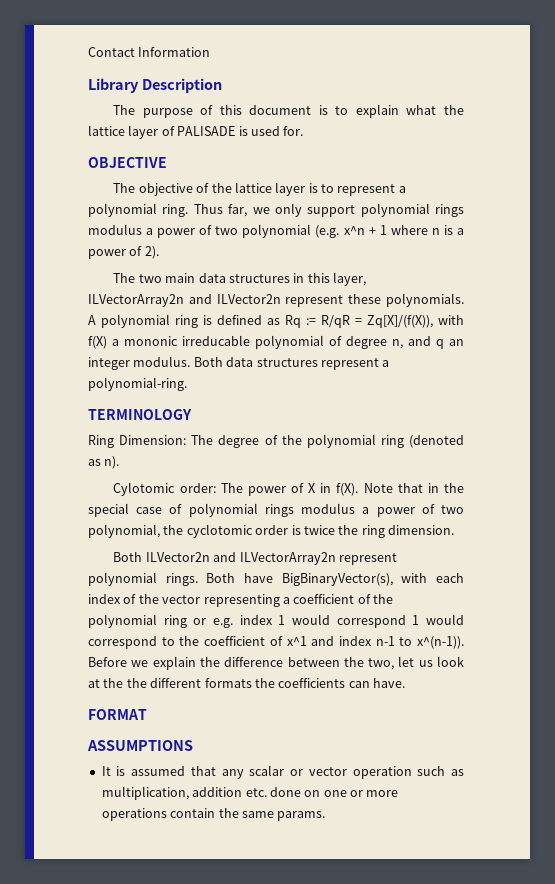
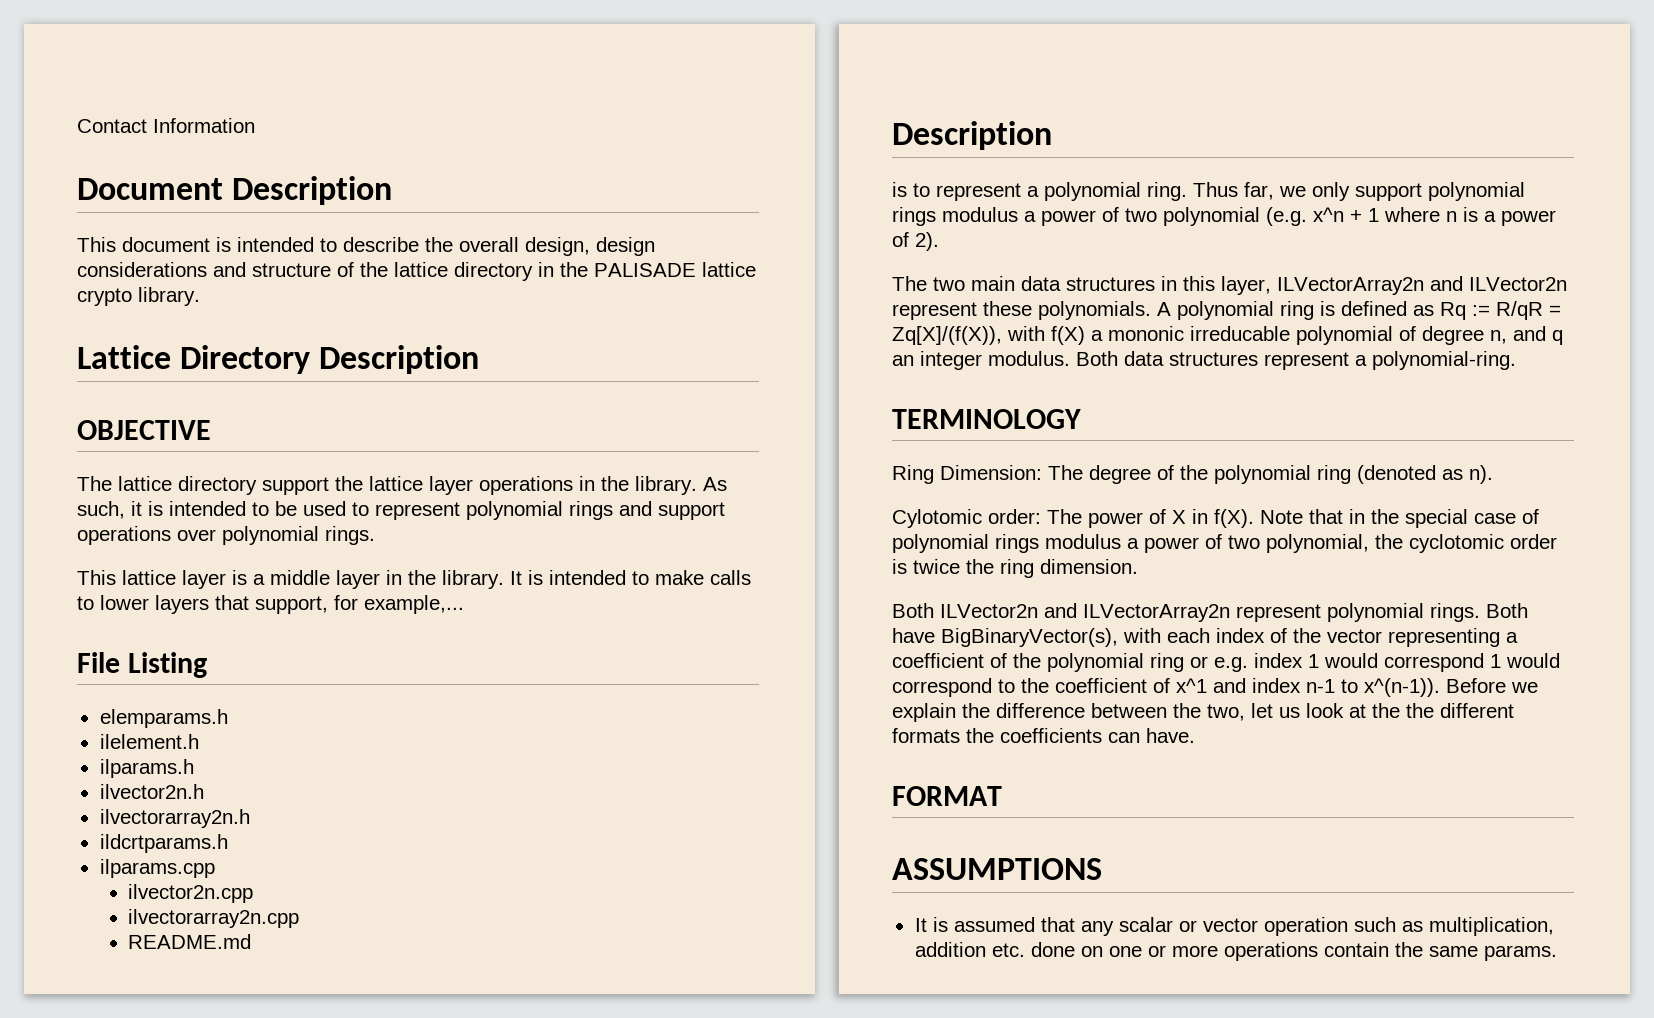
[88,78,222,93] [113,104,465,118] [88,125,304,139] [88,157,167,168] [113,182,306,196] Library Description // The purpose of this document is to explain what the lattice layer of PALISADE is used for. // OBJECTIVE // The objective of the lattice layer -> [77,176,393,205] [77,237,655,256] [77,262,756,281] [77,287,200,306] [77,345,480,374] [77,420,211,440] [77,476,727,495] [77,501,725,520] [77,526,375,545] [77,570,751,589] [77,595,464,614] [77,652,207,678] [99,709,228,728] [99,734,199,749] [99,759,194,778] [99,784,204,799] [99,809,250,828] [99,834,228,853] [99,859,215,878] [128,884,254,903] [128,909,300,928] [128,934,252,949] [892,121,1052,150] Document Description // This document is intended to describe the overall design, design considerations and structure of the lattice directory in the PALISADE lattice crypto library. // Lattice Directory Description // OBJECTIVE // The lattice directory support the lattice layer operations in the library. As such, it is intended to be used to represent polynomial rings and support operations over polynomial rings. // This lattice layer is a middle layer in the library. It is intended to make calls to lower layers that support, for example,... // File Listing // elemparams.h // ilelement.h // ilparams.h // ilvector2n.h // ilvectorarray2n.h // ildcrtparams.h // ilparams.cpp // ilvector2n.cpp // ilvectorarray2n.cpp // README.md // Description //

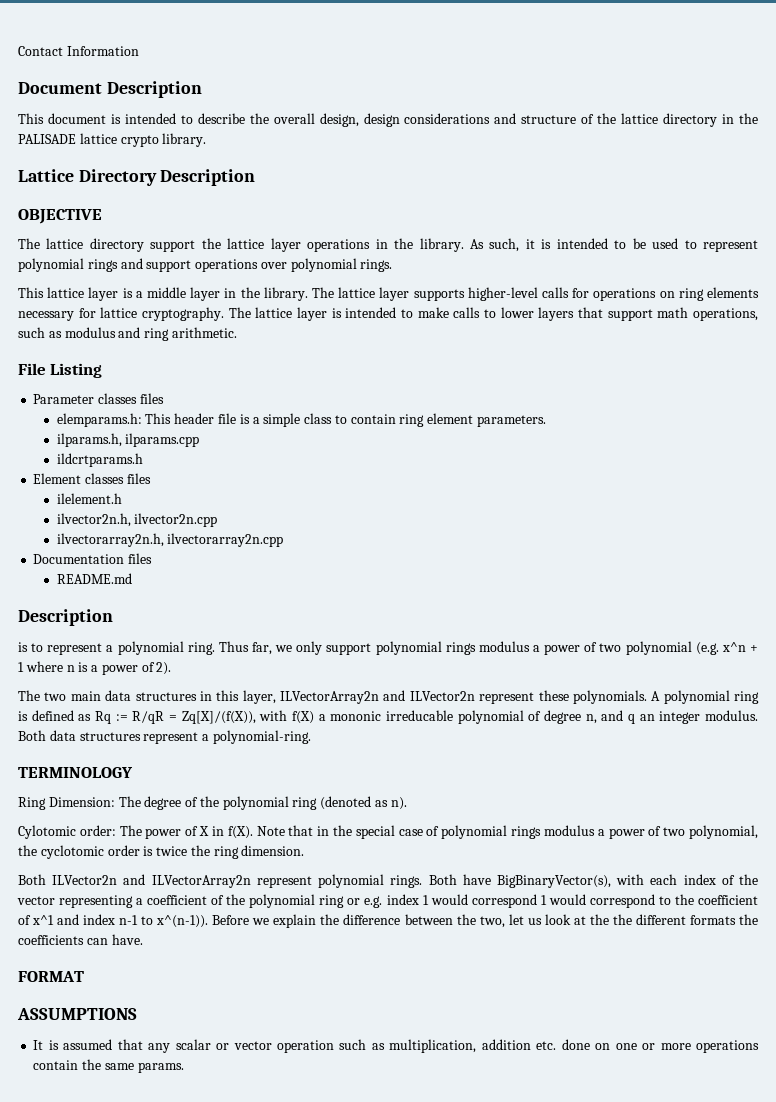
[510,571,522,585] It -> [311,287,760,301] [18,307,327,321] The lattice layer supports higher-level calls for operations on ring elements necessary for lattice cryptography. The lattice layer
[255,595,464,614] [77,652,207,678] [99,709,228,728] [99,734,199,749] [99,759,194,778] [99,784,204,799] [99,809,250,828] [99,834,228,853] [99,859,215,878] support, for example,... // File Listing // elemparams.h // ilelement.h // ilparams.h // ilvector2n.h // ilvectorarray2n.h // ildcrtparams.h // ilparams.cpp // -> [607,307,758,321] [18,327,237,341] [18,363,103,378] [33,393,164,404] [56,413,547,427] [56,433,200,447] [56,453,143,467] [33,473,151,484] [56,493,122,504] [56,513,131,527] support math operations, such as modulus and ring arithmetic. // File Listing // Parameter classes files // elemparams.h: This header file is a simple class to contain ring element parameters. // ilparams.h, ilparams.cpp // ildcrtparams.h // Element classes files // ilelement.h // ilvector2n.h,
(254, 893) none -> [56,533,164,547] ilvectorarray2n.h,
(300, 918) none -> [33,553,153,564] // Documentation files

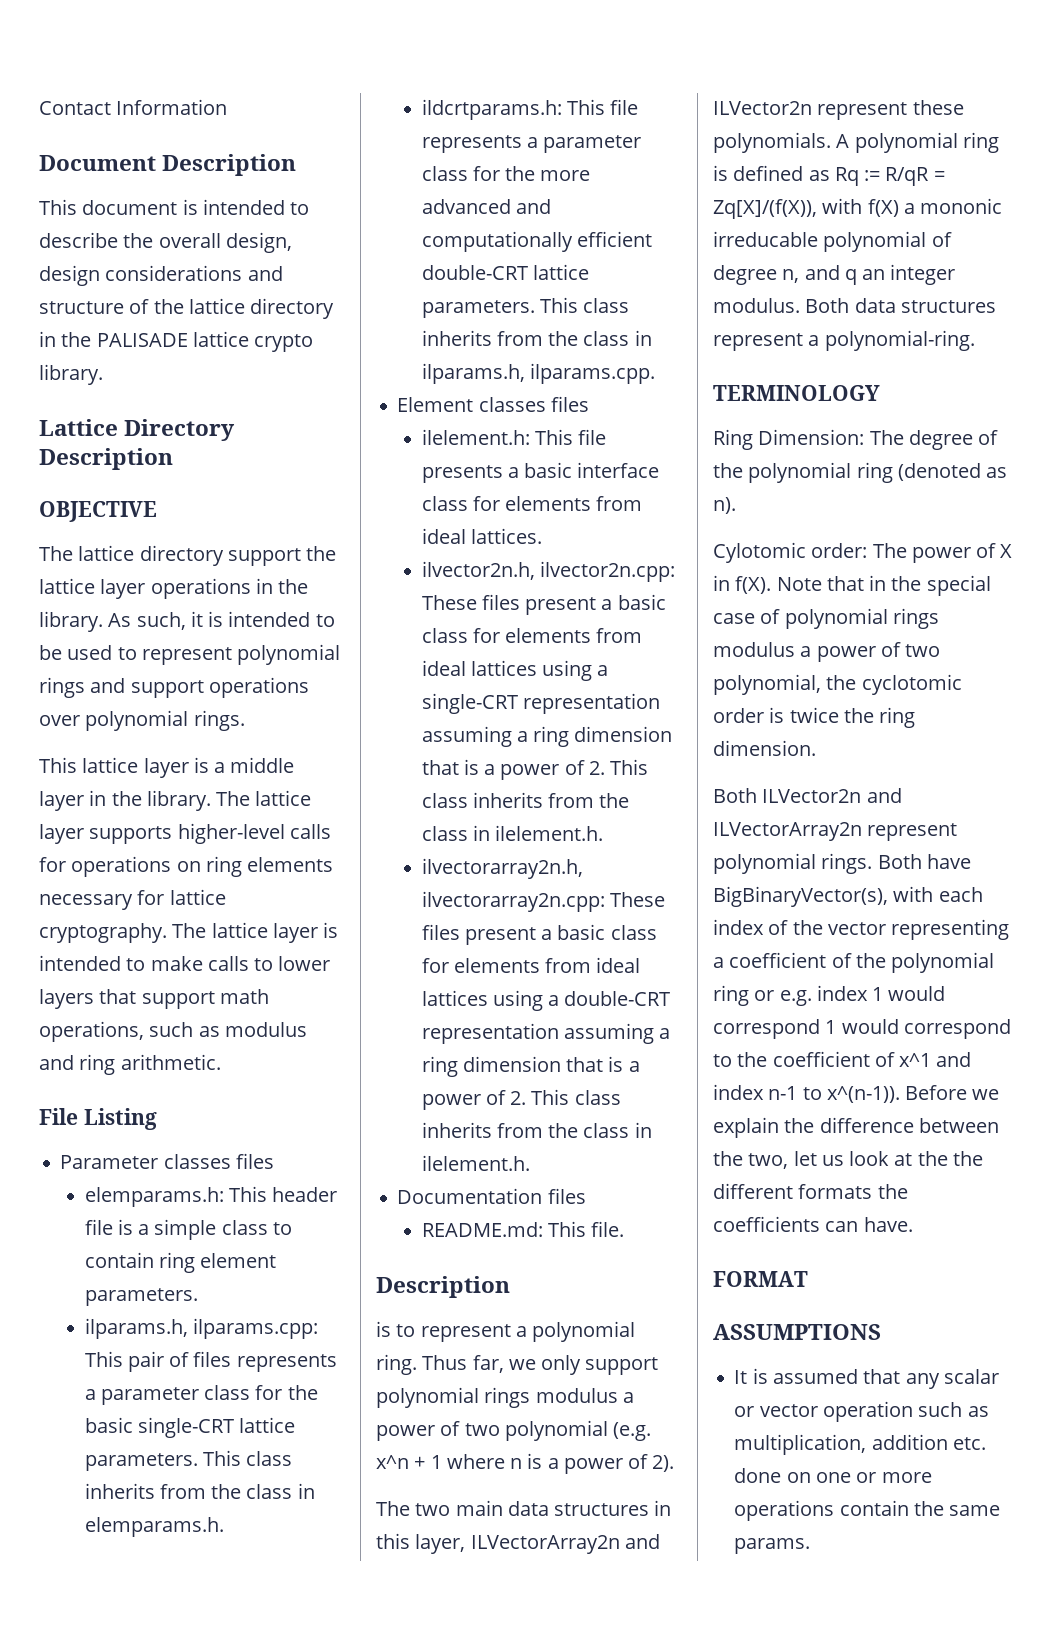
[125,433,200,447] [56,453,143,467] [33,473,151,484] [56,493,122,504] [56,513,218,527] [56,533,284,547] ilparams.cpp // ildcrtparams.h // Element classes files // ilelement.h // ilvector2n.h, ilvector2n.cpp // ilvectorarray2n.h, ilvectorarray2n.cpp -> [192,1318,318,1339] [84,1351,337,1372] [84,1385,318,1405] [84,1417,296,1438] [84,1450,293,1471] [84,1483,315,1499] [84,1517,224,1537] [421,99,639,120] [421,135,642,153] [421,166,591,181] [421,199,551,214] [421,231,652,252] [421,264,589,280] [421,297,630,318] [421,330,652,346] [421,363,655,384] [397,396,589,412] [421,429,607,445] [421,462,660,483] [421,496,643,511] [421,528,542,544] [421,561,675,582] [421,594,666,615] [421,628,643,643] [421,660,609,681] [421,693,660,714] [421,726,673,747] [421,759,649,780] [421,792,630,808] [421,825,604,841] [421,858,583,879] [421,891,665,912] [421,924,657,945] [421,957,641,973] [421,990,671,1011] [421,1023,671,1044] [421,1056,640,1077] [421,1089,621,1110] [421,1122,652,1138] [421,1155,530,1171] ilparams.cpp: This pair of files represents a parameter class for the basic single-CRT lattice parameters. This class inherits from the class in elemparams.h. // ildcrtparams.h: This file represents a parameter class for the more advanced and computationally efficient double-CRT lattice parameters. This class inherits from the class in ilparams.h, ilparams.cpp. // Element classes files // ilelement.h: This file presents a basic interface class for elements from ideal lattices. // ilvector2n.h, ilvector2n.cpp: These files present a basic class for elements from ideal lattices using a single-CRT representation assuming a ring dimension that is a power of 2. This class inherits from the class in ilelement.h. // ilvectorarray2n.h, ilvectorarray2n.cpp: These files present a basic class for elements from ideal lattices using a double-CRT representation assuming a ring dimension that is a power of 2. This class inherits from the class in ilelement.h.
[56,573,132,584] README.md -> [421,1221,625,1237] README.md: This file.

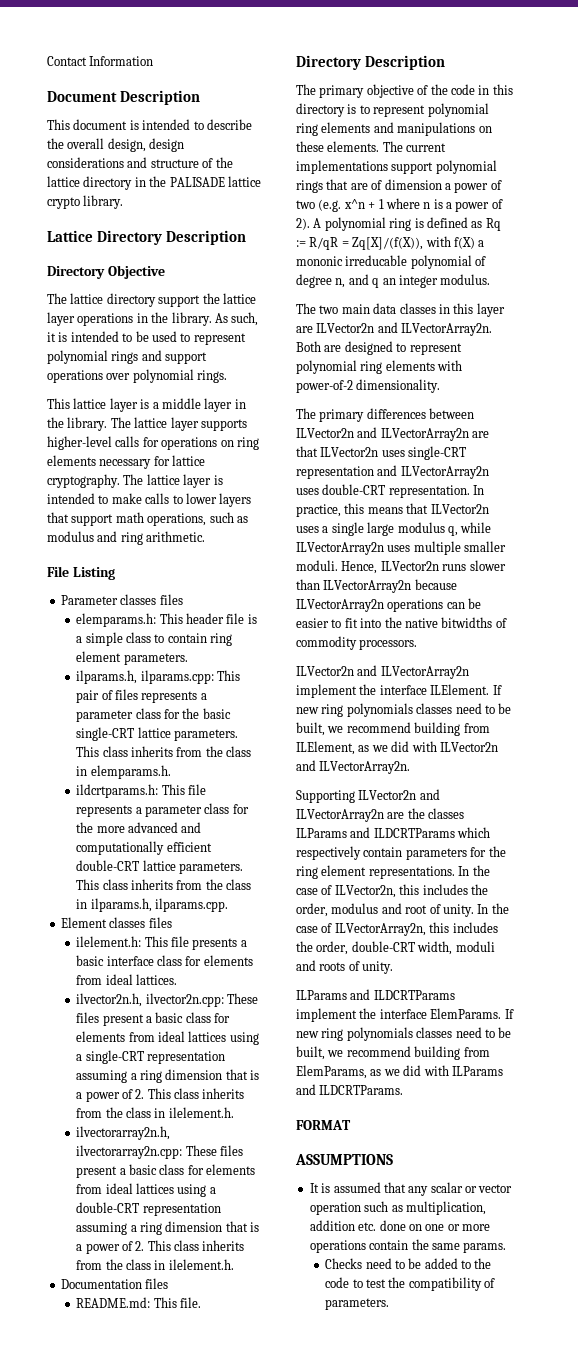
[39,501,157,522] OBJECTIVE -> [47,265,165,279] Directory Objective
[376,1276,510,1298] [376,1321,636,1342] [376,1354,659,1375] [376,1387,634,1408] [376,1420,608,1441] Description // is to represent a polynomial ring. Thus far, we only support polynomial rings modulus a power of two polynomial -> [296,55,445,70] [296,84,513,98] [296,103,489,117] [296,122,492,136] [296,141,447,152] [296,160,497,174] [296,179,502,193] [296,200,315,209] Directory Description // The primary objective of the code in this directory is to represent polynomial ring elements and manipulations on these elements. The current implementations support polynomial rings that are of dimension a power of two
[376,1500,672,1516] [376,1533,660,1554] [713,100,964,120] [713,132,831,153] // The two main data structures in this layer, ILVectorArray2n and ILVector2n represent these polynomials. -> (310, 224) none
[805,298,996,313] [713,330,975,351] [713,385,880,401] [713,429,999,450] [713,462,1008,483] [713,497,736,514] [713,542,1013,563] [713,575,991,596] [713,608,939,629] [713,642,941,662] [713,674,962,695] [713,707,916,728] [713,740,816,756] [713,788,902,803] [713,822,958,841] [713,853,971,874] [713,886,983,907] [713,919,1010,940] [713,952,995,973] [713,985,946,1006] [713,1019,1011,1039] [713,1051,972,1067] [713,1084,1000,1103] [713,1117,999,1138] [713,1151,983,1169] [713,1183,908,1199] [713,1216,913,1232] Both data structures represent a polynomial-ring. // TERMINOLOGY // Ring Dimension: The degree of the polynomial ring (denoted as n). // Cylotomic order: The power of X in f(X). Note that in the special case of polynomial rings modulus a power of two polynomial, the cyclotomic order is twice the ring dimension. // Both ILVector2n and ILVectorArray2n represent polynomial rings. Both have BigBinaryVector(s), with each index of the vector representing a coefficient of the polynomial ring or e.g. index 1 would correspond 1 would correspond to the coefficient of x^1 and index n-1 to x^(n-1)). Before we explain the difference between the two, let us look at the the different formats the coefficients can have. -> [296,303,505,317] [296,322,493,336] [296,341,462,355] [296,360,463,374] [296,379,441,393] [296,408,475,422] [296,427,490,441] [296,446,467,460] [296,465,489,479] [296,484,485,498] [296,503,489,517] [296,522,492,536] [296,541,507,555] [296,560,506,574] [296,579,457,593] [296,598,482,612] [296,617,507,628] [296,636,418,650] [296,665,469,679] [296,684,502,698] [296,703,512,717] [296,722,490,736] [296,741,498,755] [296,760,411,774] [296,789,440,803] [296,808,465,822] [296,827,491,838] [296,846,506,860] [296,865,490,879] [296,884,488,898] [296,903,509,917] [296,922,498,936] [296,941,495,955] [296,960,394,974] [296,989,455,1000] [296,1008,514,1022] [296,1027,512,1041] [296,1046,490,1060] [296,1065,503,1079] [296,1084,404,1095] // The two main data classes in this layer are ILVector2n and ILVectorArray2n. Both are designed to represent polynomial ring elements with power-of-2 dimensionality. // The primary differences between ILVector2n and ILVectorArray2n are that ILVector2n uses single-CRT representation and ILVectorArray2n uses double-CRT representation. In practice, this means that ILVector2n uses a single large modulus q, while ILVectorArray2n uses multiple smaller moduli. Hence, ILVector2n runs slower than ILVectorArray2n because ILVectorArray2n operations can be easier to fit into the native bitwidths of commodity processors. // ILVector2n and ILVectorArray2n implement the interface ILElement. If new ring polynomials classes need to be built, we recommend building from ILElement, as we did with ILVector2n and ILVectorArray2n. // Supporting ILVector2n and ILVectorArray2n are the classes ILParams and ILDCRTParams which respectively contain parameters for the ring element representations. In the case of ILVector2n, this includes the order, modulus and root of unity. In the case of ILVectorArray2n, this includes the order, double-CRT width, moduli and roots of unity. // ILParams and ILDCRTParams implement the interface ElemParams. If new ring polynomials classes need to be built, we recommend building from ElemParams, as we did with ILParams and ILDCRTParams.
(811, 1546) none -> [325,1258,492,1269] [325,1277,495,1291] [325,1298,390,1310] // Checks need to be added to the code to test the compatibility of parameters.

